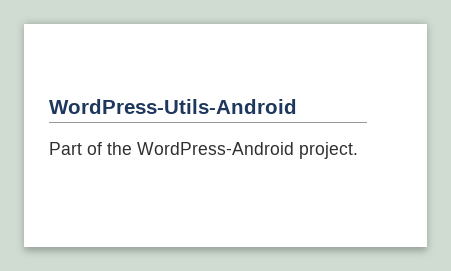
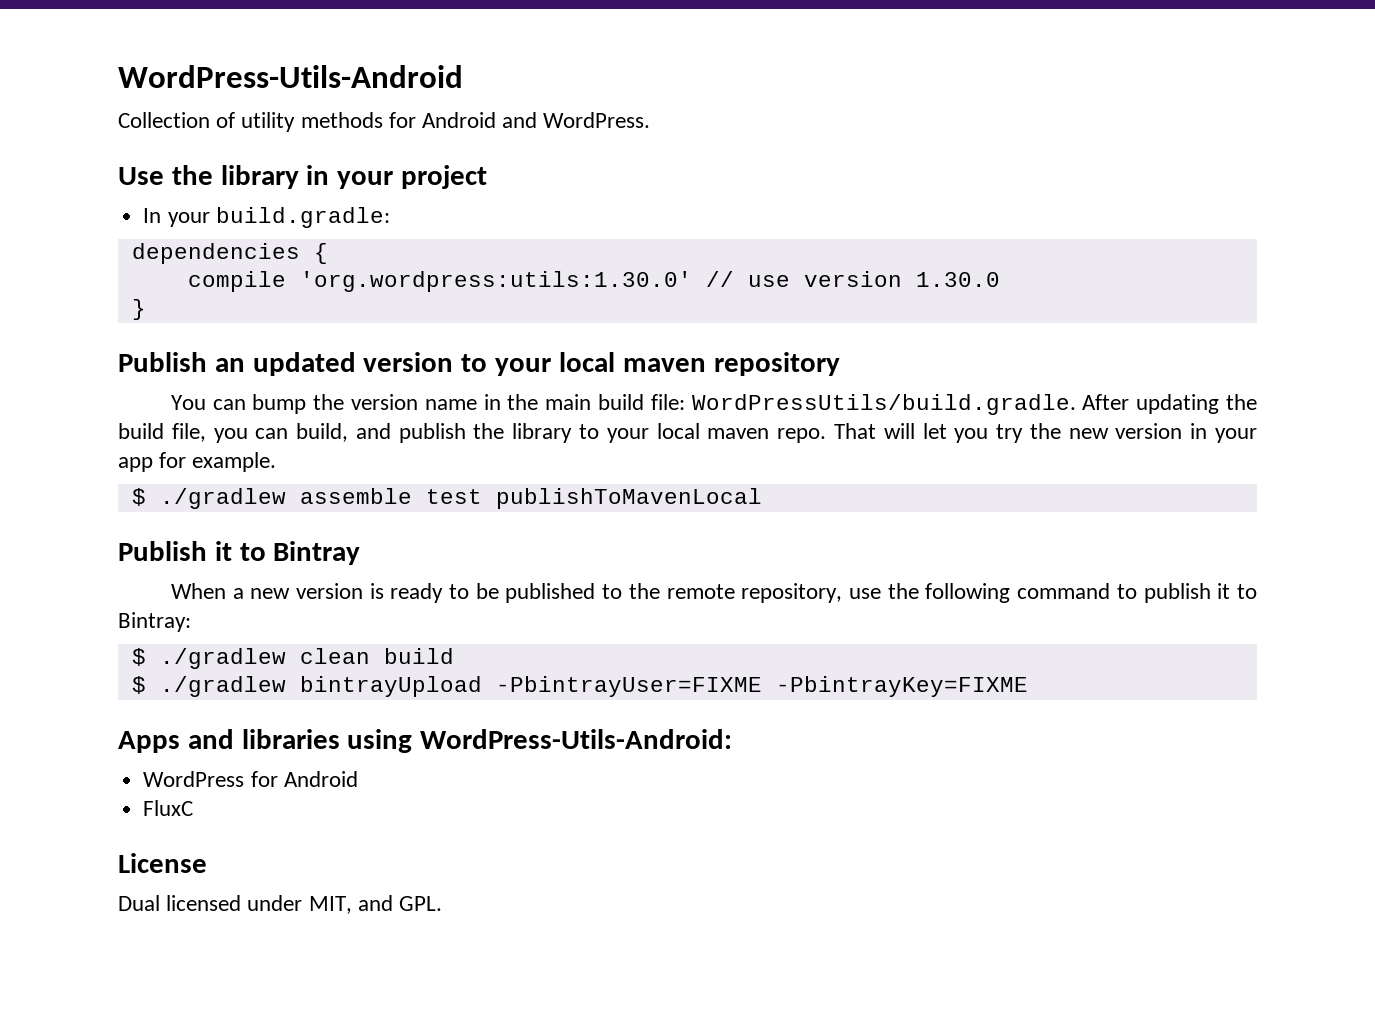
[49,142,358,159] Part of the WordPress-Android project. -> [118,112,651,132] [118,165,488,189] [143,207,390,228] [131,243,328,264] [187,271,1000,292] [131,299,146,320] [118,352,840,376] [170,394,1257,415] [118,423,1257,443] [118,452,277,472] [131,488,762,509] [118,541,361,565] [170,583,1258,603] [118,612,191,632] [131,648,454,669] [131,676,1028,697] [118,729,733,753] [143,771,358,787] [143,800,194,816] [118,853,207,873] [118,895,443,914] Collection of utility methods for Android and WordPress. // Use the library in your project // In your build.gradle: // dependencies { // compile 'org.wordpress:utils:1.30.0' // use version 1.30.0 // } // Publish an updated version to your local maven repository // You can bump the version name in the main build file: WordPressUtils/build.gradle. After updating the build file, you can build, and publish the library to your local maven repo. That will let you try the new version in your app for example. // $ ./gradlew assemble test publishToMavenLocal // Publish it to Bintray // When a new version is ready to be published to the remote repository, use the following command to publish it to Bintray: // $ ./gradlew clean build // $ ./gradlew bintrayUpload -PbintrayUser=FIXME -PbintrayKey=FIXME // Apps and libraries using WordPress-Utils-Android: // WordPress for Android // FluxC // License // Dual licensed under MIT, and GPL.

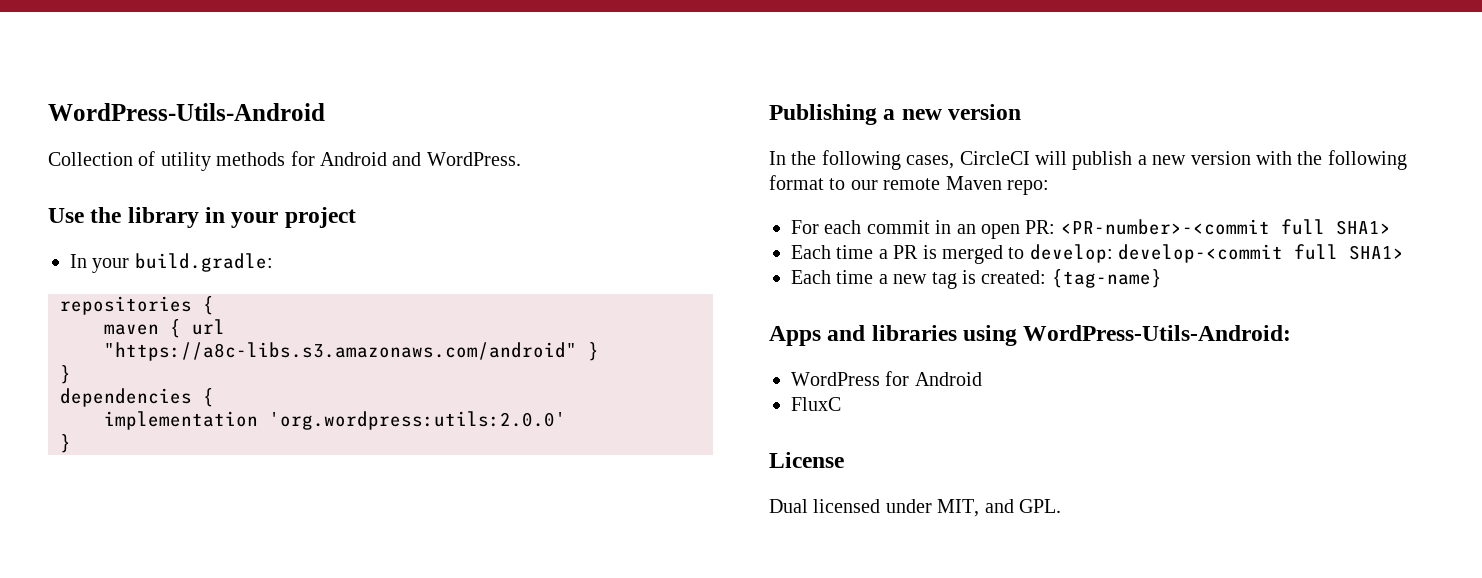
[131,243,328,264] [187,271,1000,292] [131,299,146,320] [118,352,840,376] [170,394,1257,415] [118,423,1257,443] [118,452,277,472] [131,488,762,509] [118,541,361,565] [170,583,1258,603] [118,612,191,632] [131,648,454,669] [131,676,1028,697] dependencies { // compile 'org.wordpress:utils:1.30.0' // use version 1.30.0 // } // Publish an updated version to your local maven repository // You can bump the version name in the main build file: WordPressUtils/build.gradle. After updating the build file, you can build, and publish the library to your local maven repo. That will let you try the new version in your app for example. // $ ./gradlew assemble test publishToMavenLocal // Publish it to Bintray // When a new version is ready to be published to the remote repository, use the following command to publish it to Bintray: // $ ./gradlew clean build // $ ./gradlew bintrayUpload -PbintrayUser=FIXME -PbintrayKey=FIXME -> [60,296,214,315] [104,319,225,338] [104,342,599,361] [60,365,71,384] [60,388,214,407] [104,411,566,430] [60,434,71,453] [769,104,1022,125] [769,150,1407,170] [769,175,1049,195] [791,219,1391,239] [791,244,1405,264] [791,269,1162,289] repositories { // maven { url "https://a8c-libs.s3.amazonaws.com/android" } // } // dependencies { // implementation 'org.wordpress:utils:2.0.0' // } // Publishing a new version // In the following cases, CircleCI will publish a new version with the following format to our remote Maven repo: // For each commit in an open PR: <PR-number>-<commit full SHA1> // Each time a PR is merged to develop: develop-<commit full SHA1> // Each time a new tag is created: {tag-name}

